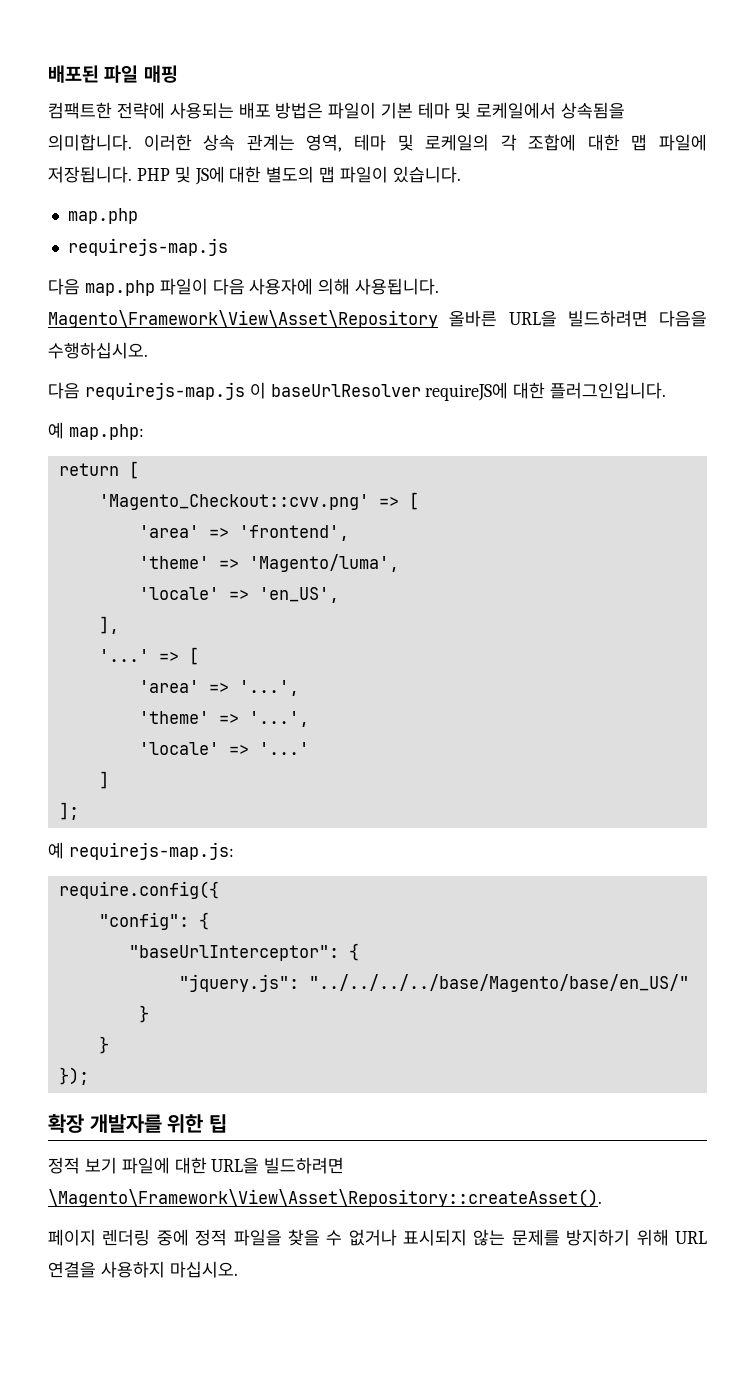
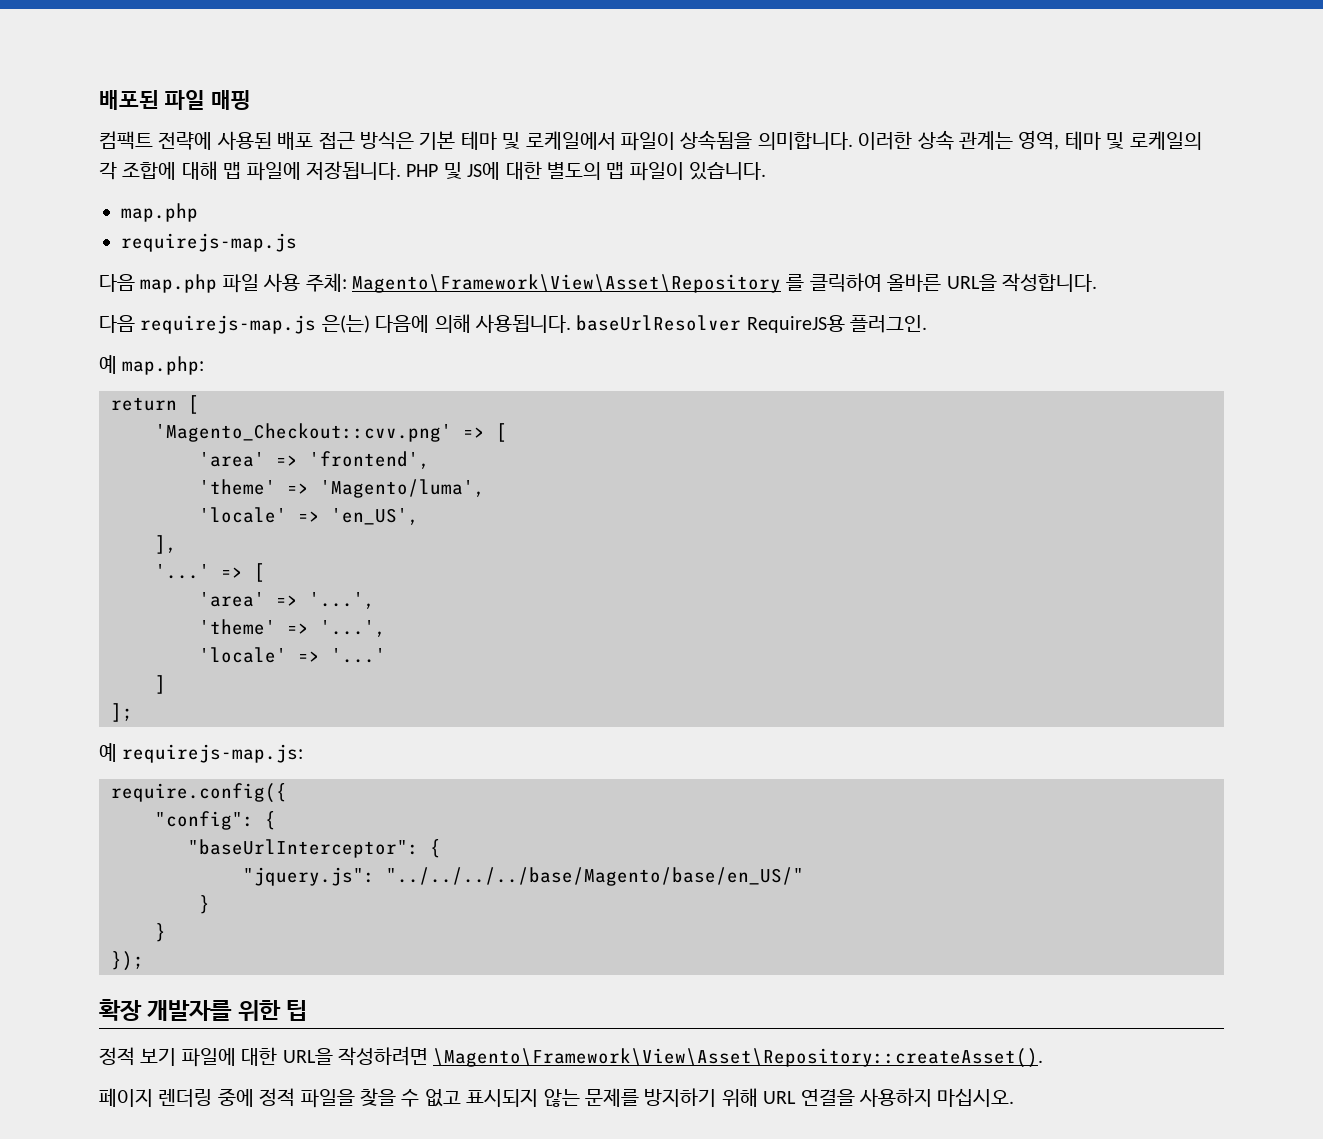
[48,102,377,119] 컴팩트한 전략에 사용되는 배포 방법은 파일이 -> [99,131,414,150] 컴팩트 전략에 사용된 배포 접근 방식은
(556, 110) none -> [620,132,675,151] 파일이
[587,134,620,151] 대한 -> [181,161,218,180] 대해
[159,278,440,295] [48,310,707,328] [48,342,148,359] [48,382,667,401] 파일이 다음 사용자에 의해 사용됩니다. Magento\Framework\View\Asset\Repository 올바른 URL을 빌드하려면 다음을 수행하십시오. // 다음 requirejs-map.js 이 baseUrlResolver requireJS에 대한 플러그인입니다. -> [222,273,1097,293] [99,314,928,334] 파일 사용 주체: Magento\Framework\View\Asset\Repository 를 클릭하여 올바른 URL을 작성합니다. // 다음 requirejs-map.js 은(는) 다음에 의해 사용됩니다. baseUrlResolver RequireJS용 플러그인.
[264,1157,345,1174] 빌드하려면 -> [338,1046,428,1066] 작성하려면
[348,1229,397,1246] 없거나 -> [424,1089,461,1107] 없고

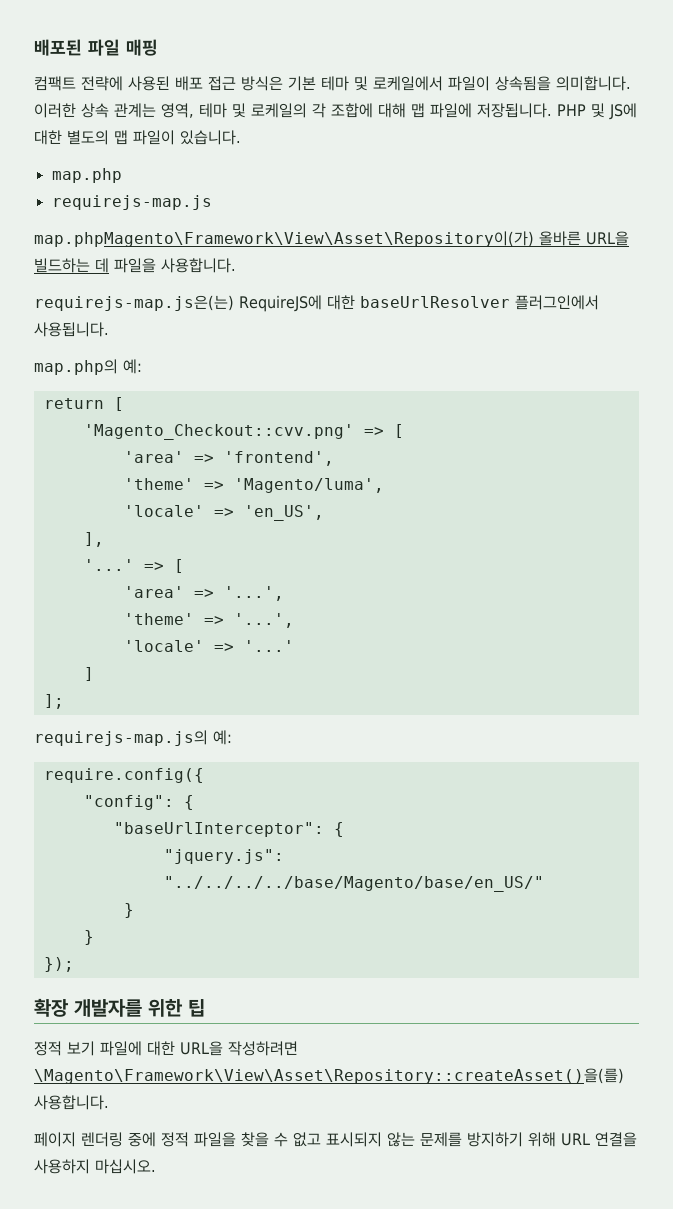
[99,273,1097,293] [99,314,928,334] [99,355,205,375] 다음 map.php 파일 사용 주체: Magento\Framework\View\Asset\Repository 를 클릭하여 올바른 URL을 작성합니다. // 다음 requirejs-map.js 은(는) 다음에 의해 사용됩니다. baseUrlResolver RequireJS용 플러그인. // 예 map.php: -> [34,231,629,247] [34,258,236,273] [34,295,599,312] [34,322,109,337] [34,359,142,375] map.phpMagento\Framework\View\Asset\Repository이(가) 올바른 URL을 빌드하는 데 파일을 사용합니다. // requirejs-map.js은(는) RequireJS에 대한 baseUrlResolver 플러그인에서 사용됩니다. // map.php의 예:
[99,743,304,763] 예 requirejs-map.js: -> [34,730,232,746] requirejs-map.js의 예:
[433,1048,1044,1068] \Magento\Framework\View\Asset\Repository::createAsset(). -> [34,1068,624,1084] [34,1095,109,1110] \Magento\Framework\View\Asset\Repository::createAsset()을(를) 사용합니다.

